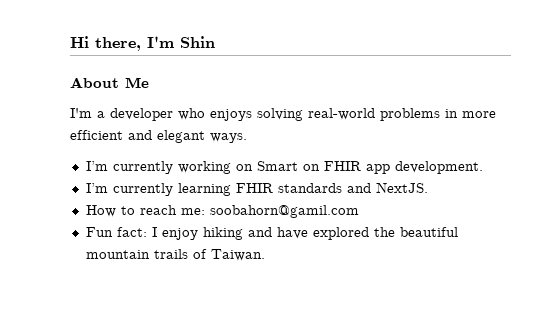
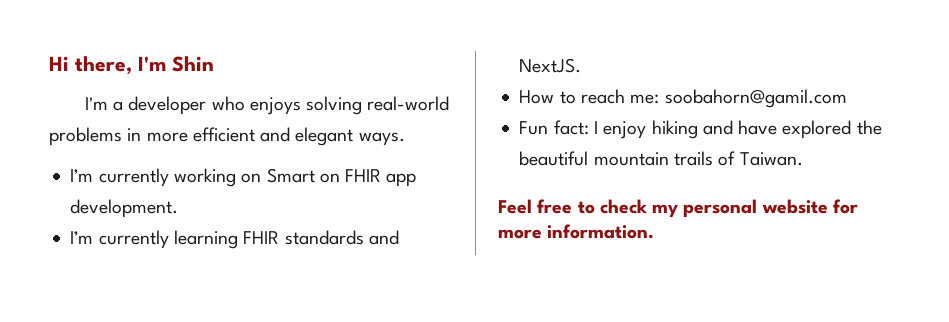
[70,77,149,88] // About Me -> (214, 64) none
(265, 255) none -> [498,199,858,218] [498,224,655,239] // Feel free to check my personal website for more information.

